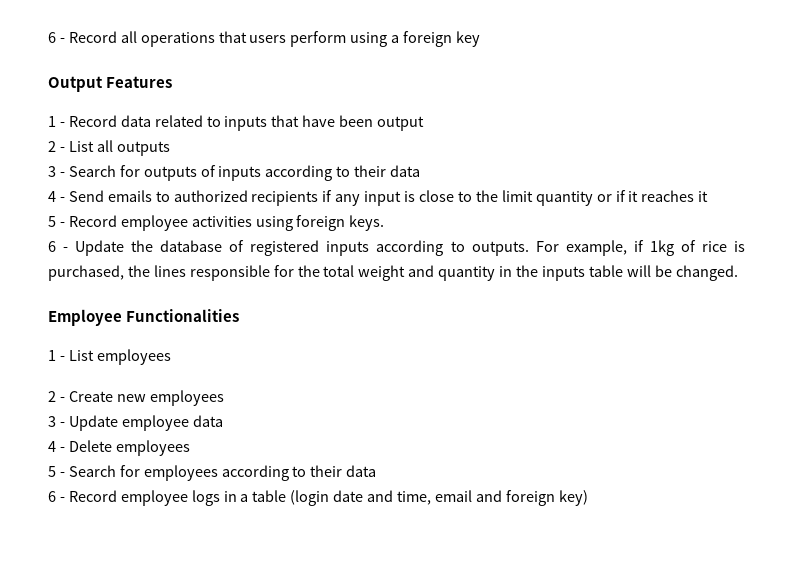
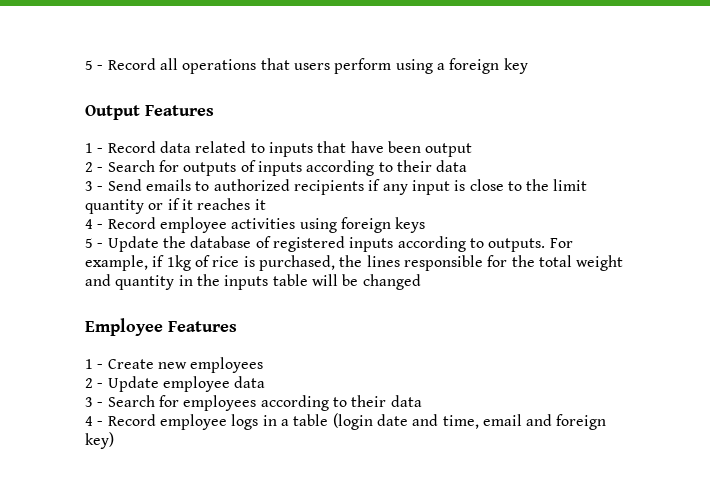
[48,32,56,43] 6 -> [85,60,93,70] 5
[68,140,170,156] [48,166,65,177] List all outputs // 3 - -> (104, 169) none
[48,191,56,202] 4 -> [85,181,93,191] 3
[48,216,56,227] 5 -> [85,219,93,229] 4
[349,215,385,231] [48,241,56,252] keys. // 6 -> [395,217,426,233] [85,238,93,248] keys // 5
[675,265,738,281] changed. -> [362,274,421,290] changed
[126,309,240,322] [48,349,171,365] [48,391,65,402] Functionalities // 1 - List employees // 2 - -> [168,321,237,332] [85,359,104,369] Features // 1 -
[48,416,56,427] 3 -> [85,378,93,388] 2
[48,440,190,456] [48,466,56,477] 4 - Delete employees // 5 -> [85,397,93,407] 3
[48,491,56,502] 6 -> [85,416,93,426] 4

